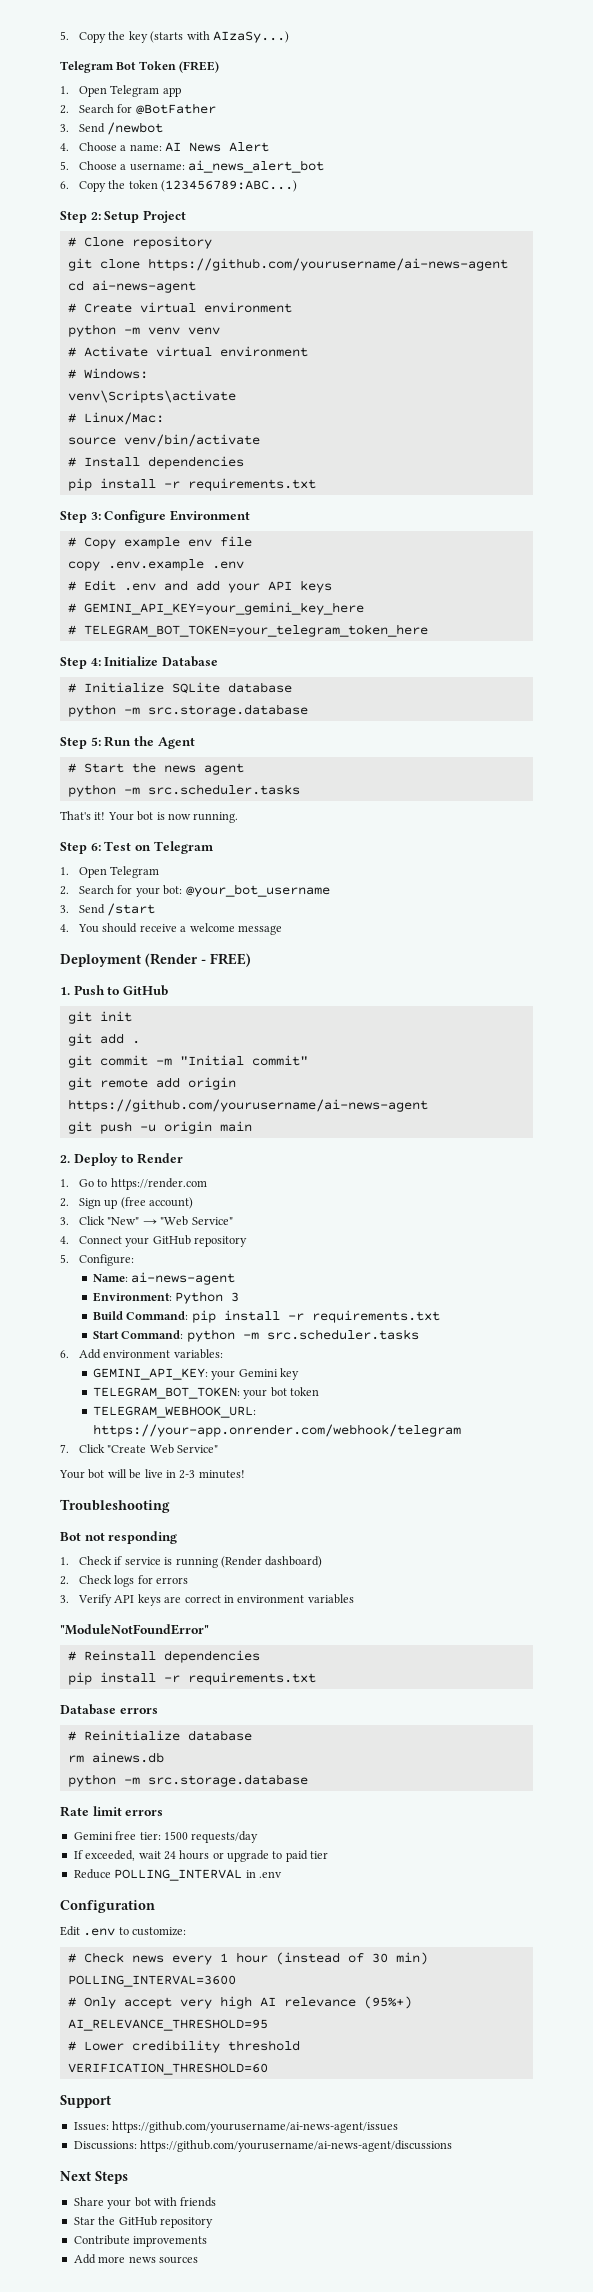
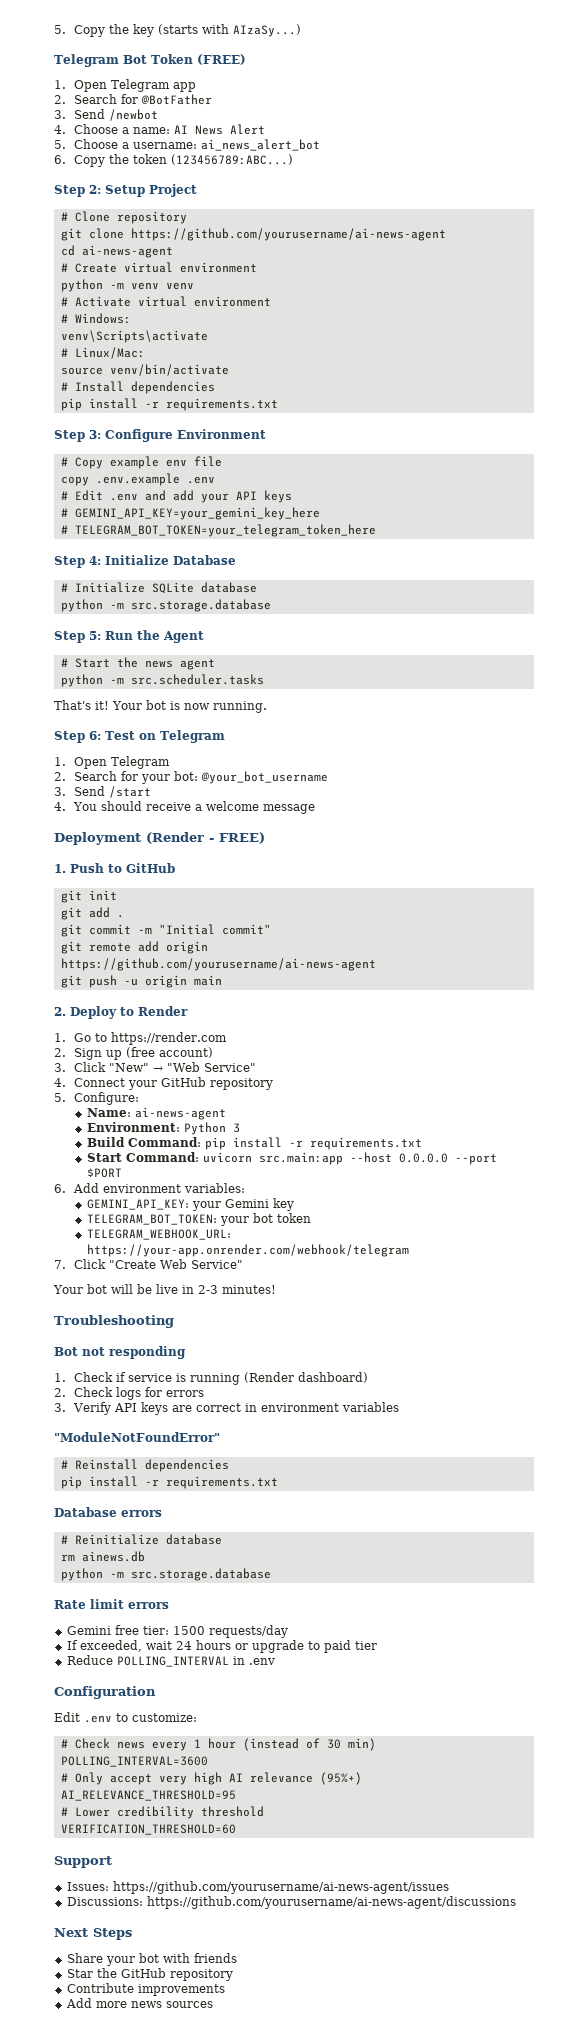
[186,1329,419,1342] python -m src.scheduler.tasks -> [202,1152,497,1165] [86,1168,122,1178] uvicorn src.main:app --host 0.0.0.0 --port $PORT

